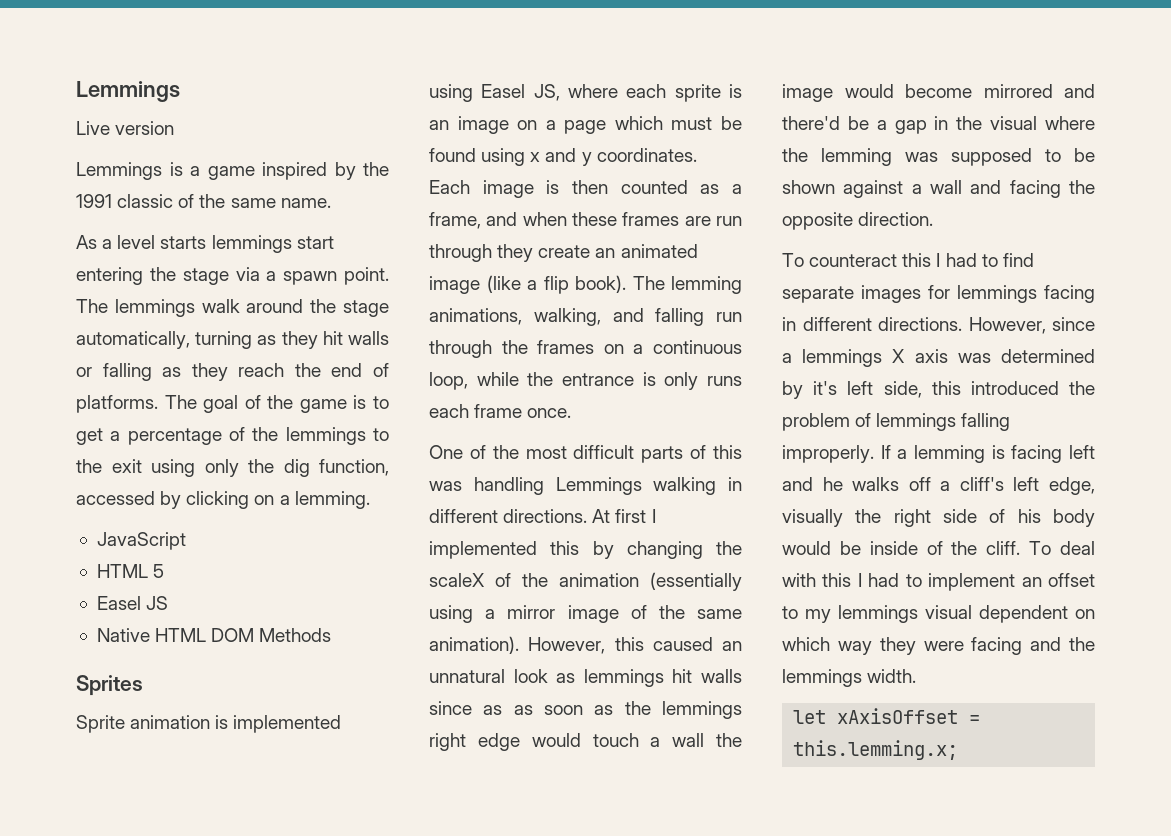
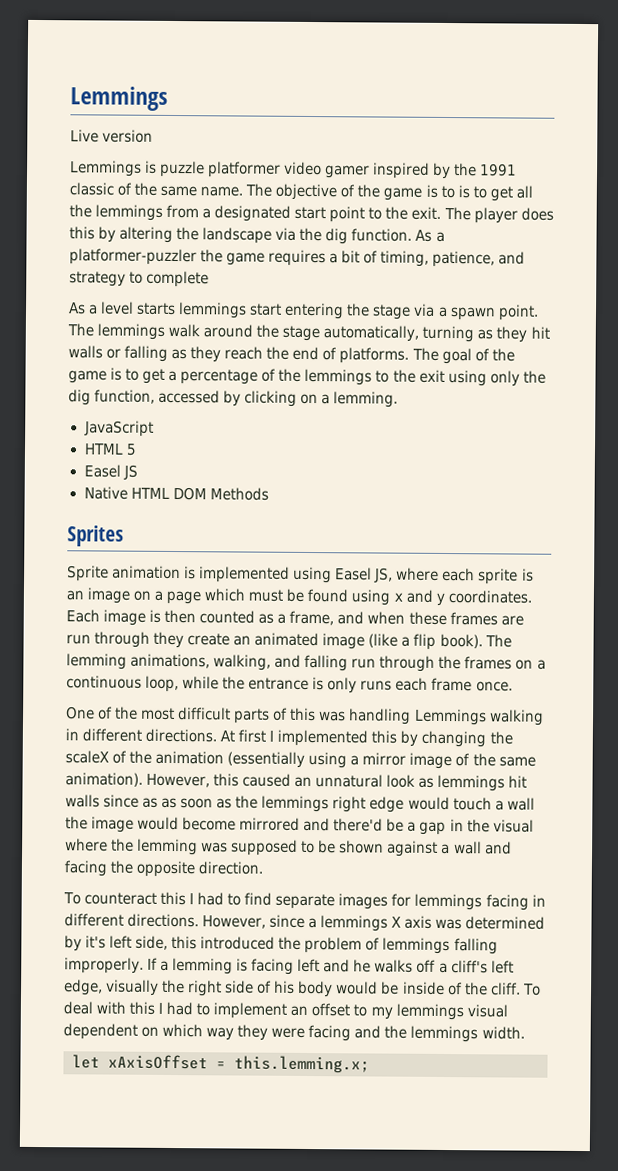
[190,166,255,180] a game -> [159,160,371,179] puzzle platformer video gamer
(331, 203) none -> [245,183,533,202] [69,204,554,224] [69,226,445,245] [69,248,526,268] [69,270,210,288] The objective of the game is to is to get all the lemmings from a designated start point to the exit. The player does this by altering the landscape via the dig function. As a platformer-puzzler the game requires a bit of timing, patience, and strategy to complete

